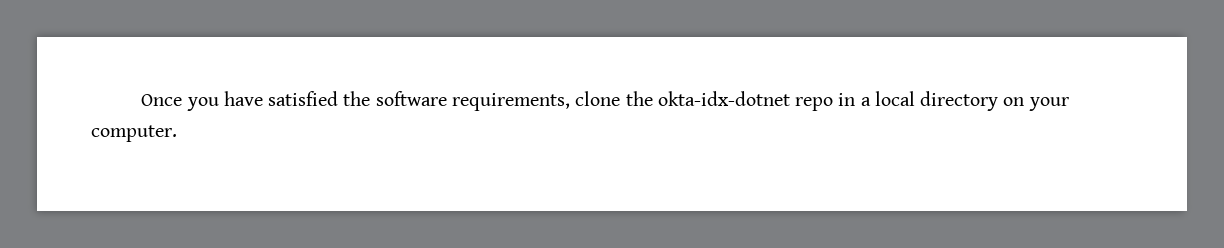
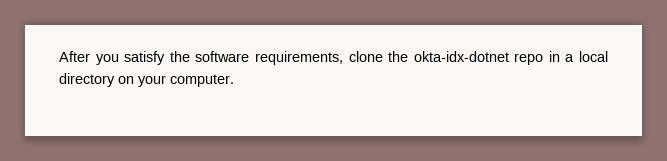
[141,91,339,111] Once you have satisfied -> [59,51,166,65] After you satisfy

